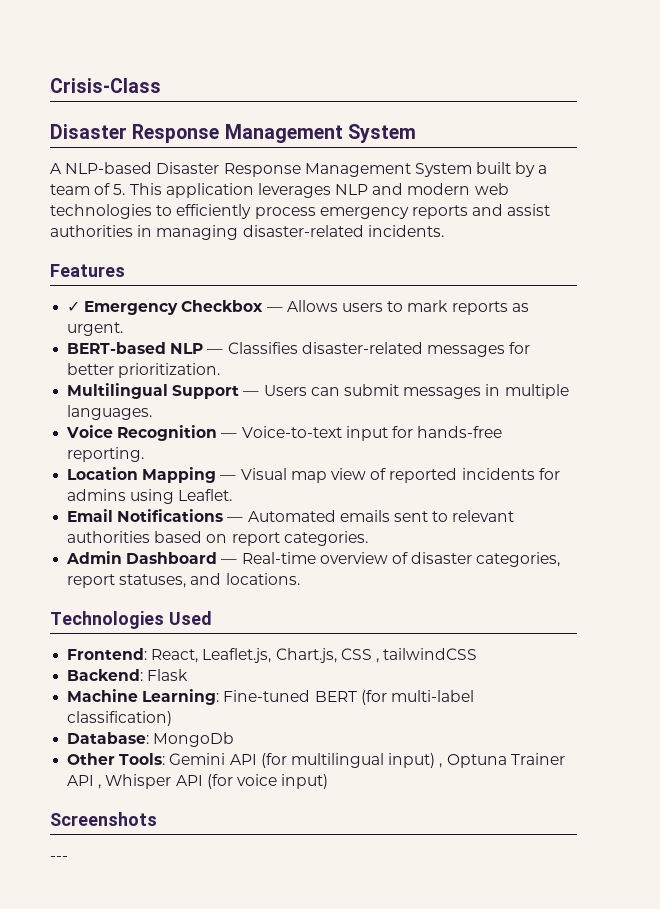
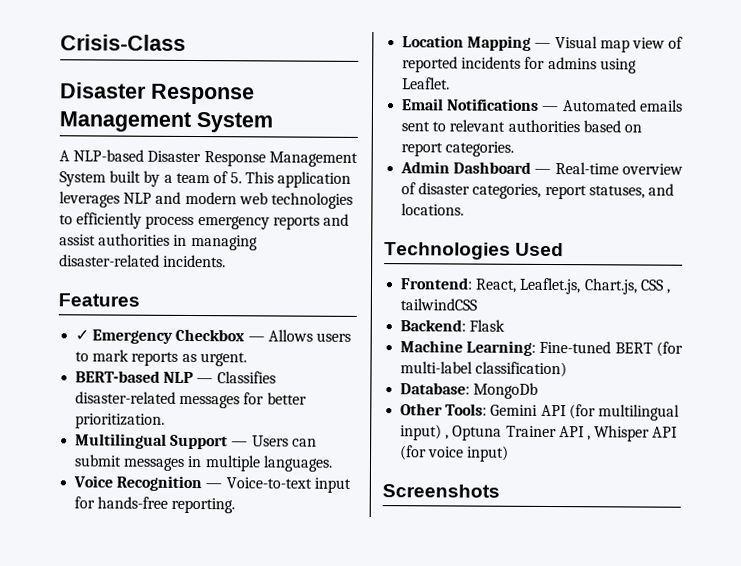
[50,856,68,861] // --- -> (500, 491) none

